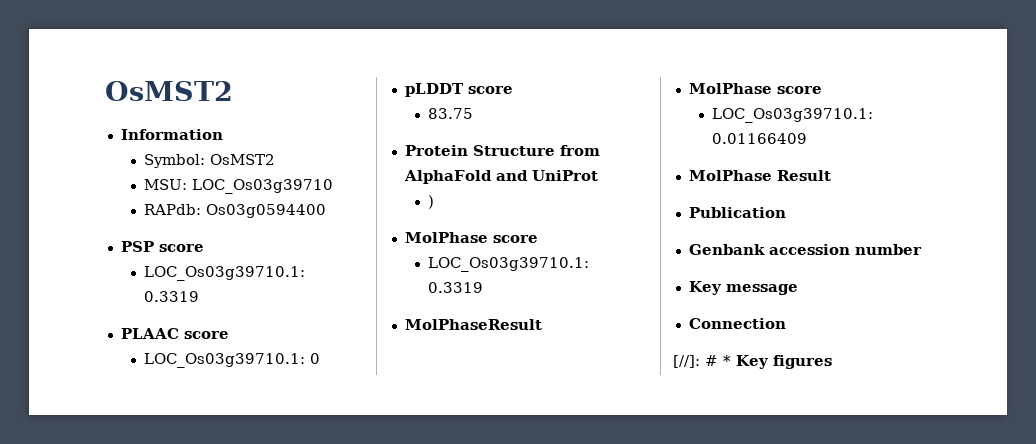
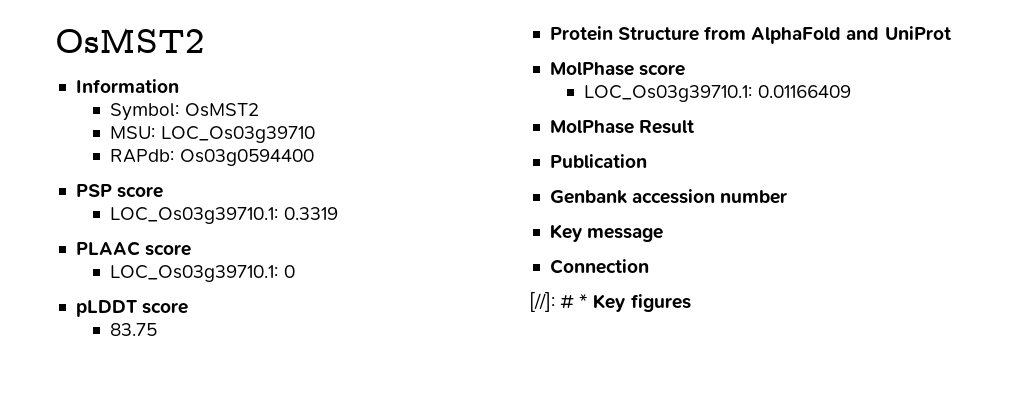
[428,195,435,209] [404,232,538,243] [428,257,590,272] [428,282,484,293] [404,319,542,330] // ) // MolPhase score // LOC_Os03g39710.1: 0.3319 // MolPhaseResult -> (951, 33) none

